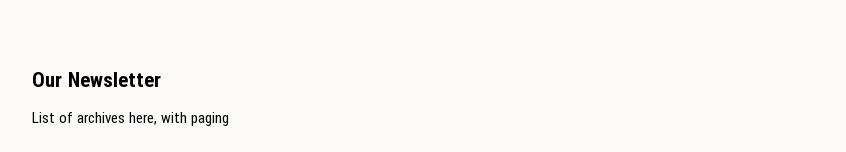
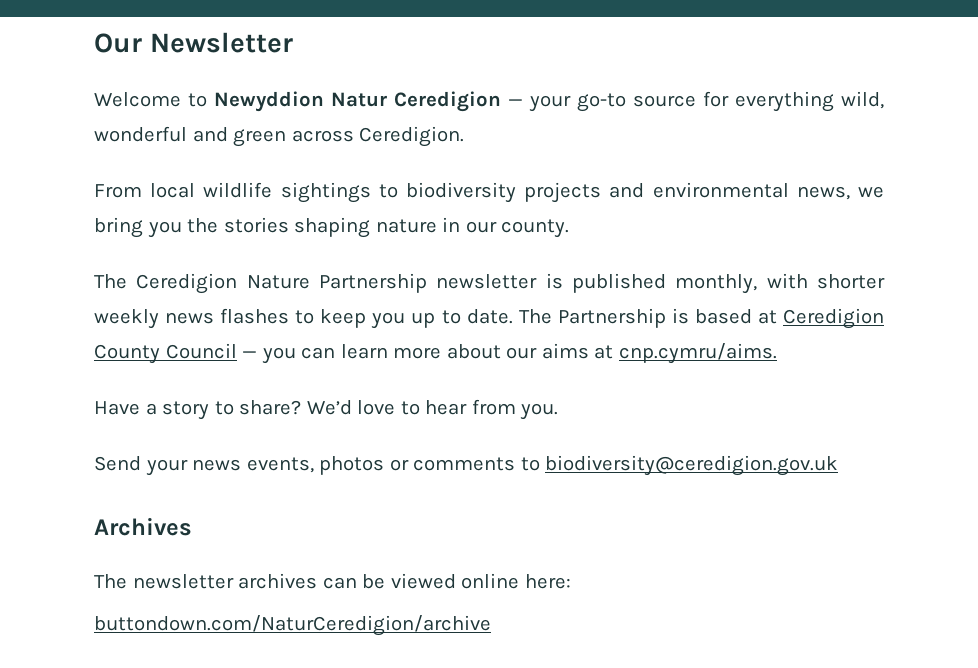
[32,112,230,126] List of archives here, with paging -> [94,91,884,112] [94,126,465,147] [94,182,885,203] [94,217,570,238] [94,273,886,294] [94,308,884,329] [94,343,777,364] [94,399,559,420] [94,455,839,476] [94,517,192,536] [94,573,571,589] [94,615,491,636] Welcome to Newyddion Natur Ceredigion — your go-to source for everything wild, wonderful and green across Ceredigion. // From local wildlife sightings to biodiversity projects and environmental news, we bring you the stories shaping nature in our county. // The Ceredigion Nature Partnership newsletter is published monthly, with shorter weekly news flashes to keep you up to date. The Partnership is based at Ceredigion County Council — you can learn more about our aims at cnp.cymru/aims. // Have a story to share? We’d love to hear from you. // Send your news events, photos or comments to biodiversity@ceredigion.gov.uk // Archives // The newsletter archives can be viewed online here: // buttondown.com/NaturCeredigion/archive

